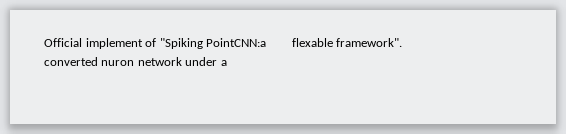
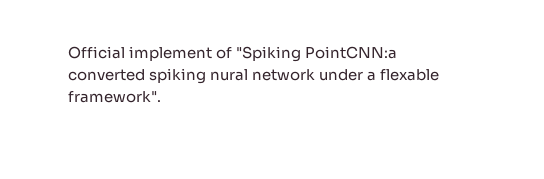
[101,60,135,66] nuron -> [149,68,249,84] spiking nural

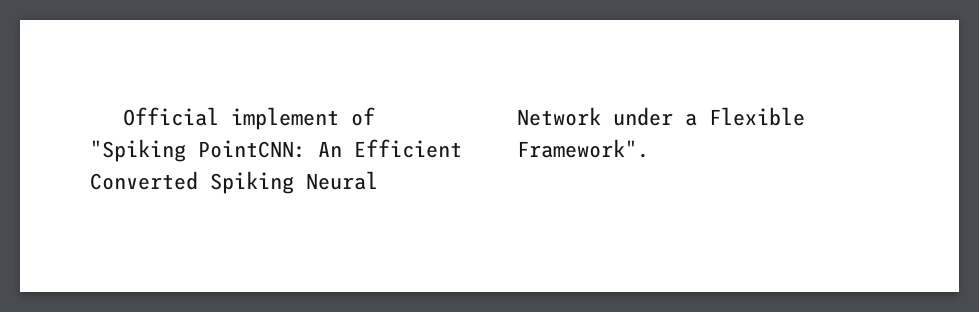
[305,46,398,59] [68,68,440,84] [68,91,161,103] PointCNN:a converted spiking nural network under a flexable framework". -> [198,139,462,158] [90,171,378,194] [517,107,805,126] [517,139,649,158] PointCNN: An Efficient Converted Spiking Neural Network under a Flexible Framework".

